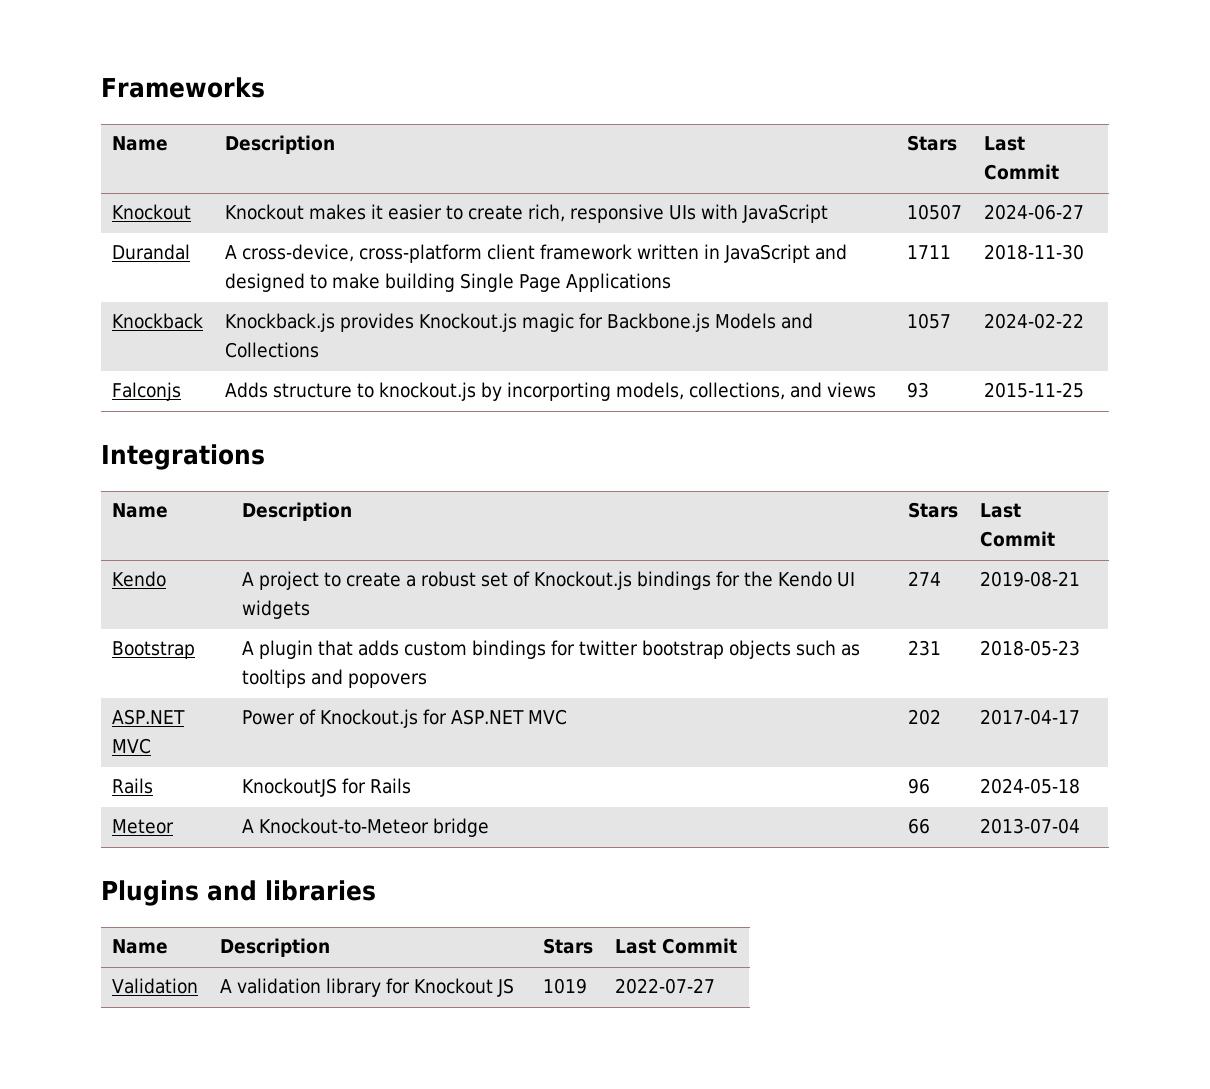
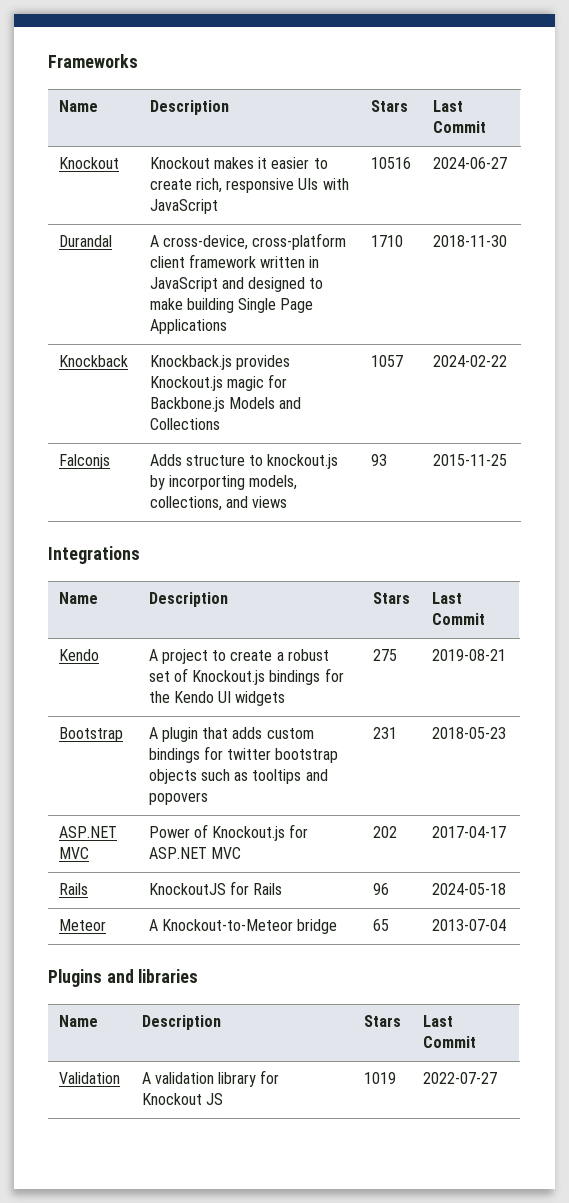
[906,204,962,220] 10507 -> [370,157,411,169] 10516
[906,245,951,259] 1711 -> [370,235,403,247] 1710
[907,571,941,586] 274 -> [372,649,397,661] 275
[907,818,930,834] 66 -> [372,919,389,931] 65

